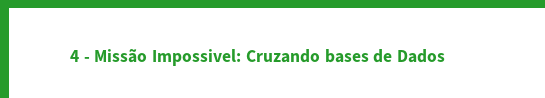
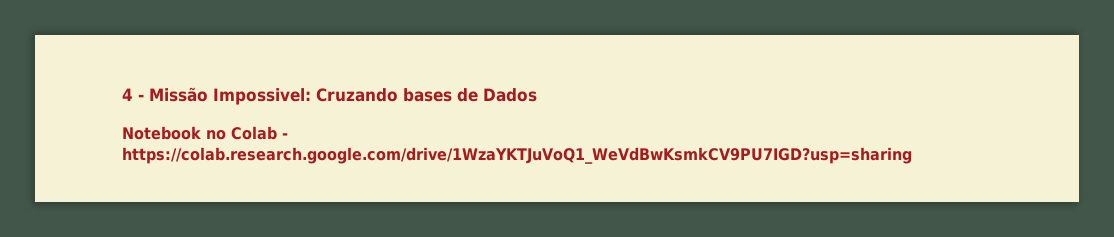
(446, 56) none -> [122,126,288,140] [122,147,912,164] // Notebook no Colab - https://colab.research.google.com/drive/1WzaYKTJuVoQ1_WeVdBwKsmkCV9PU7IGD?usp=sharing

